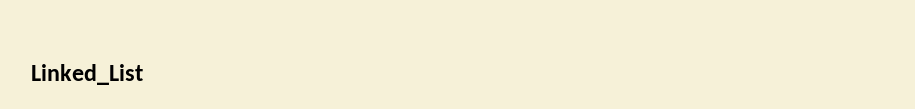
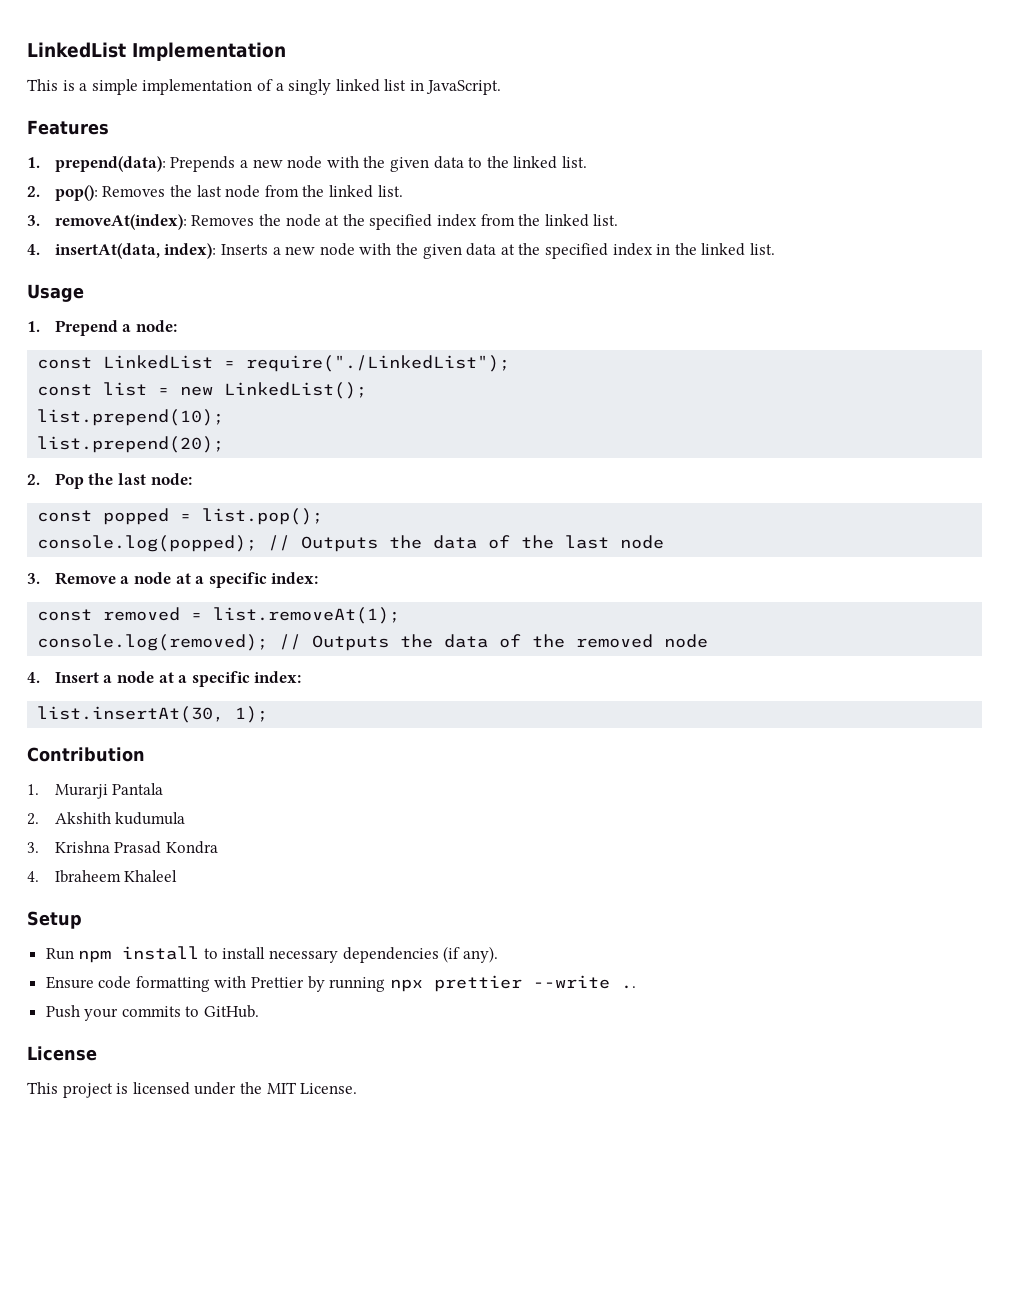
[31,64,143,85] Linked_List -> [27,42,286,61] [27,79,502,95] [27,120,109,135] [27,156,587,172] [27,185,403,201] [27,214,619,230] [27,243,775,259] [27,284,84,302] [27,320,178,336] [37,355,511,372] [37,382,368,399] [37,409,225,426] [37,436,225,453] [27,473,192,489] [37,508,324,525] [37,535,665,552] [27,572,319,588] [37,607,401,624] [37,634,709,651] [27,671,302,687] [37,706,269,723] [27,747,145,762] [27,783,164,799] [27,812,186,825] [27,841,219,854] [27,870,178,883] [27,911,82,929] [45,946,498,963] [45,975,636,992] [45,1005,260,1021] [27,1046,97,1061] [27,1082,358,1098] LinkedList Implementation // This is a simple implementation of a singly linked list in JavaScript. // Features // 1. prepend(data): Prepends a new node with the given data to the linked list. // 2. pop(): Removes the last node from the linked list. // 3. removeAt(index): Removes the node at the specified index from the linked list. // 4. insertAt(data, index): Inserts a new node with the given data at the specified index in the linked list. // Usage // 1. Prepend a node: // const LinkedList = require("./LinkedList"); // const list = new LinkedList(); // list.prepend(10); // list.prepend(20); // 2. Pop the last node: // const popped = list.pop(); // console.log(popped); // Outputs the data of the last node // 3. Remove a node at a specific index: // const removed = list.removeAt(1); // console.log(removed); // Outputs the data of the removed node // 4. Insert a node at a specific index: // list.insertAt(30, 1); // Contribution // 1. Murarji Pantala // 2. Akshith kudumula // 3. Krishna Prasad Kondra // 4. Ibraheem Khaleel // Setup // Run npm install to install necessary dependencies (if any). // Ensure code formatting with Prettier by running npx prettier --write .. // Push your commits to GitHub. // License // This project is licensed under the MIT License.

